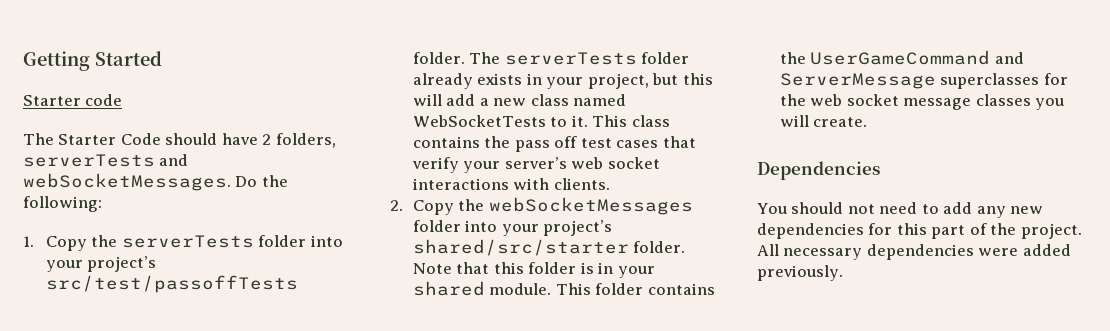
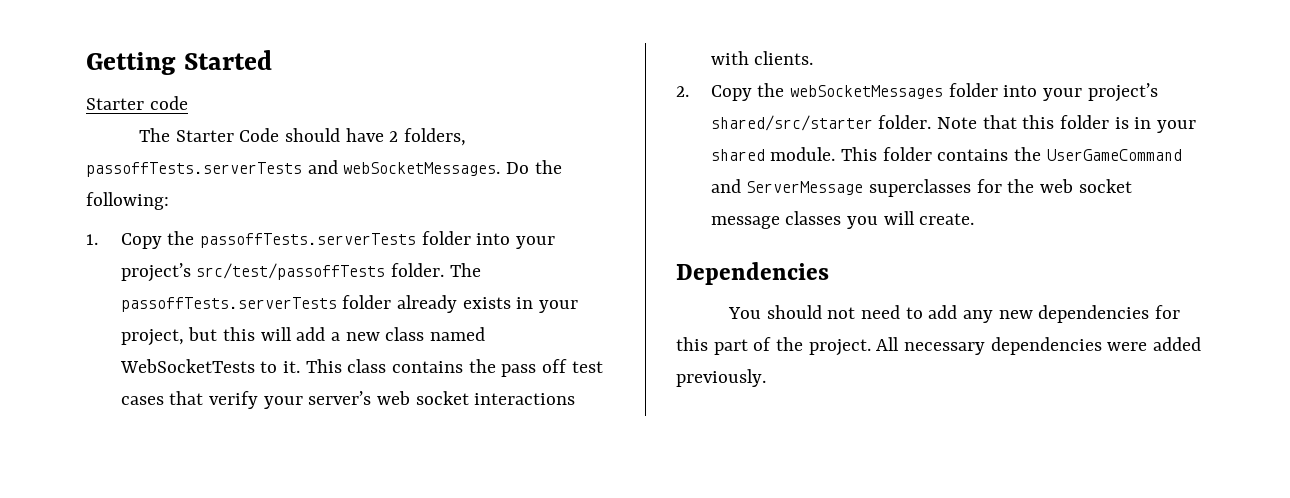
[23,154,155,167] serverTests -> [86,162,302,177] passoffTests.serverTests
[121,235,254,248] serverTests -> [200,233,417,248] passoffTests.serverTests
[504,52,637,65] serverTests -> [120,297,337,312] passoffTests.serverTests

